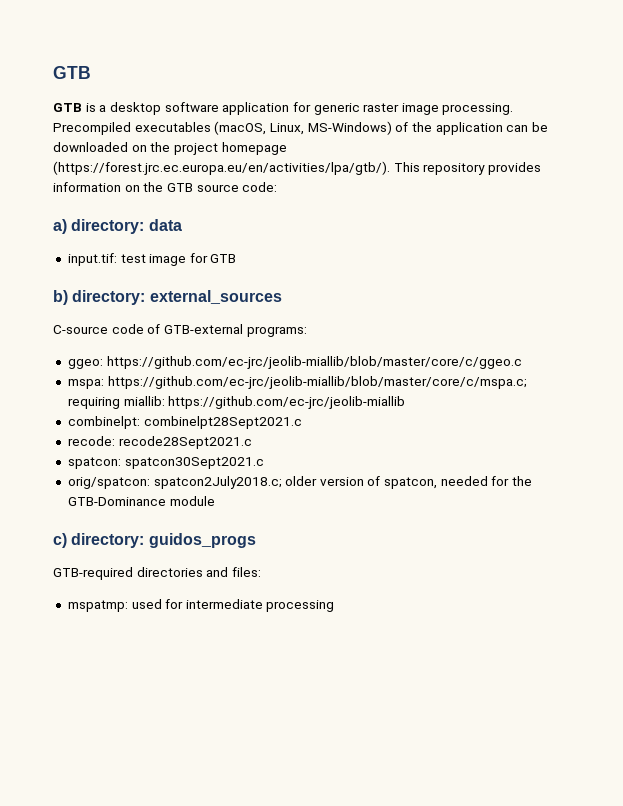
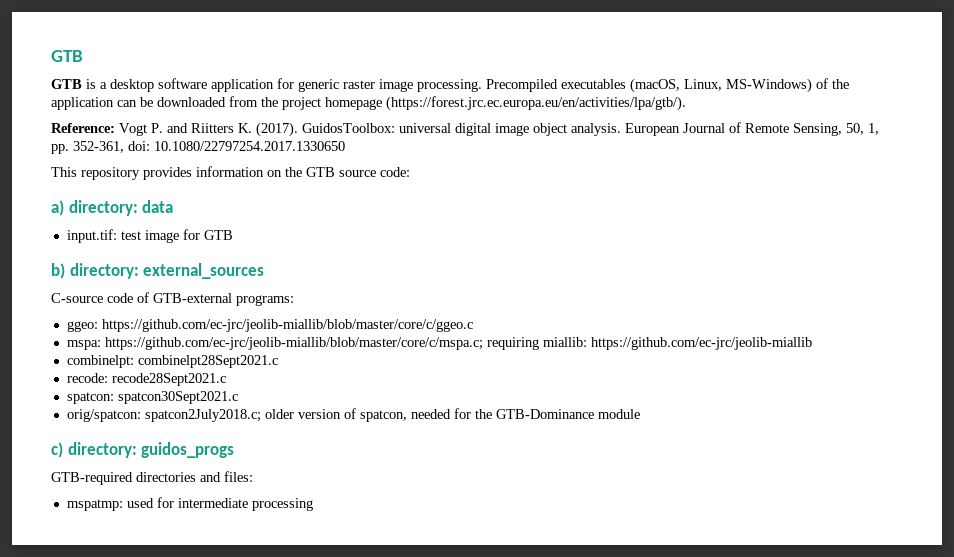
[131,145,147,152] on -> [229,96,258,107] from
(390, 168) none -> [51,122,879,137] [51,141,345,154] // Reference: Vogt P. and Riitters K. (2017). GuidosToolbox: universal digital image object analysis. European Journal of Remote Sensing, 50, 1, pp. 352-361, doi: 10.1080/22797254.2017.1330650 //

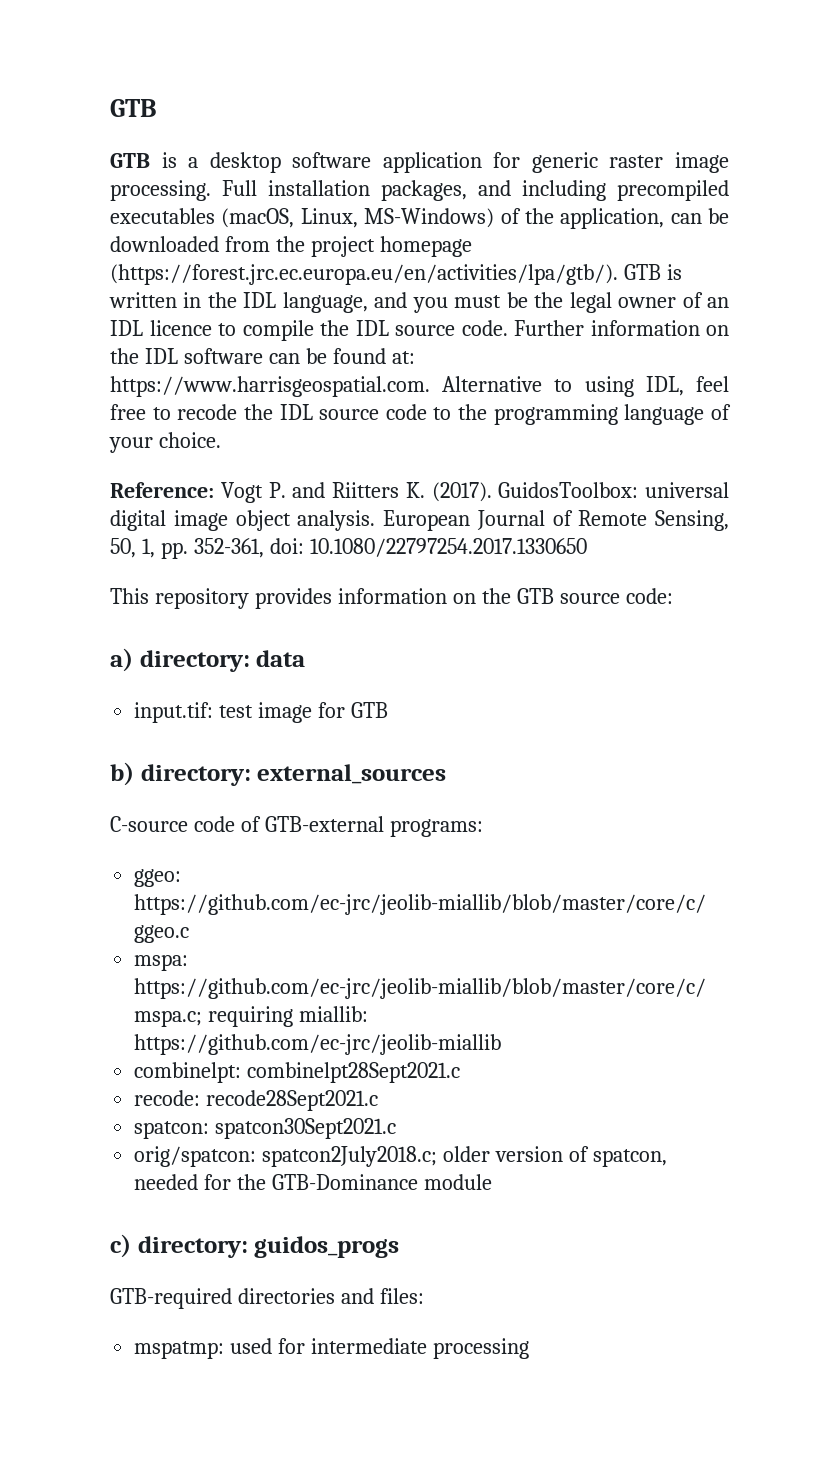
[486,79,558,92] Precompiled -> [222,180,729,201] Full installation packages, and including precompiled
[51,97,114,110] application -> [560,208,665,229] application,
(686, 103) none -> [623,264,682,280] [109,292,729,313] [110,320,729,341] [110,348,415,364] [110,376,729,397] [110,404,731,425] [109,432,221,453] GTB is written in the IDL language, and you must be the legal owner of an IDL licence to compile the IDL source code. Further information on the IDL software can be found at: https://www.harrisgeospatial.com. Alternative to using IDL, feel free to recode the IDL source code to the programming language of your choice.

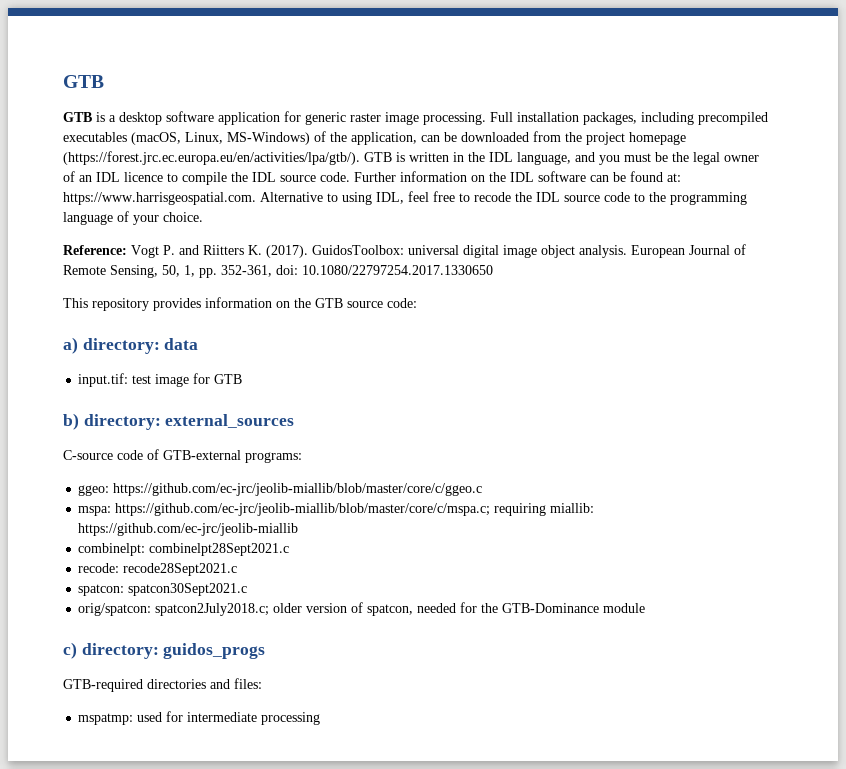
[478,180,511,196] and -> (637, 118) none

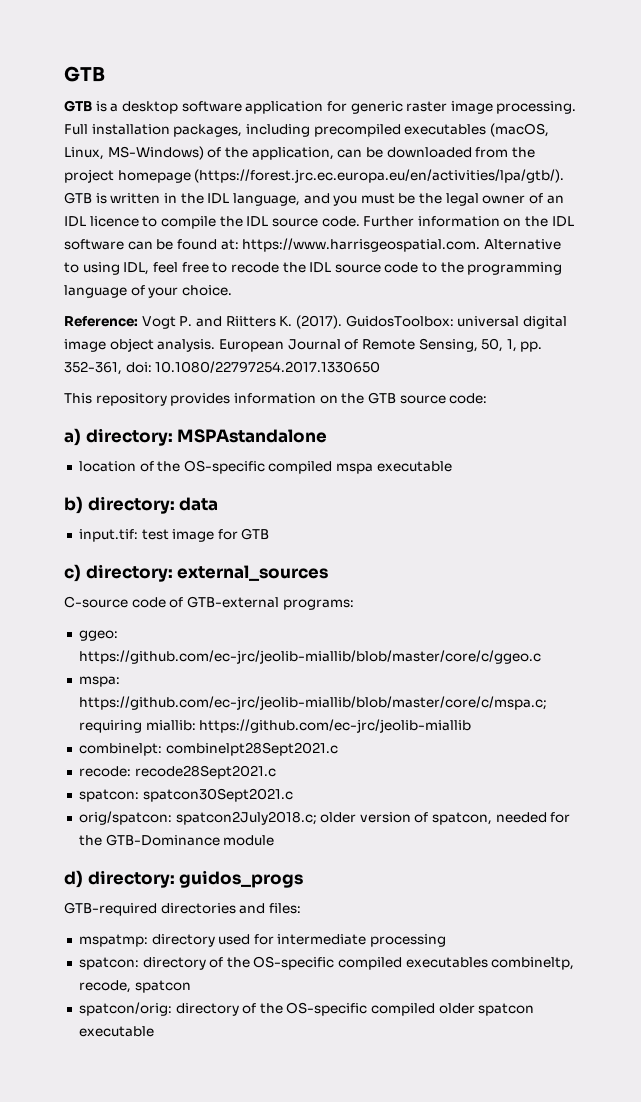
(160, 346) none -> [177,429,328,443] [78,460,452,474] [64,496,175,514] MSPAstandalone // location of the OS-specific compiled mspa executable // b) directory:
[63,413,79,430] b) -> [64,564,81,582] c)
[63,642,77,659] c) -> [64,870,83,888] d)
(134, 719) none -> [151,934,215,947] directory
(321, 718) none -> [78,956,575,970] [78,980,191,993] [78,1002,535,1016] [78,1026,154,1037] // spatcon: directory of the OS-specific compiled executables combineltp, recode, spatcon // spatcon/orig: directory of the OS-specific compiled older spatcon executable

